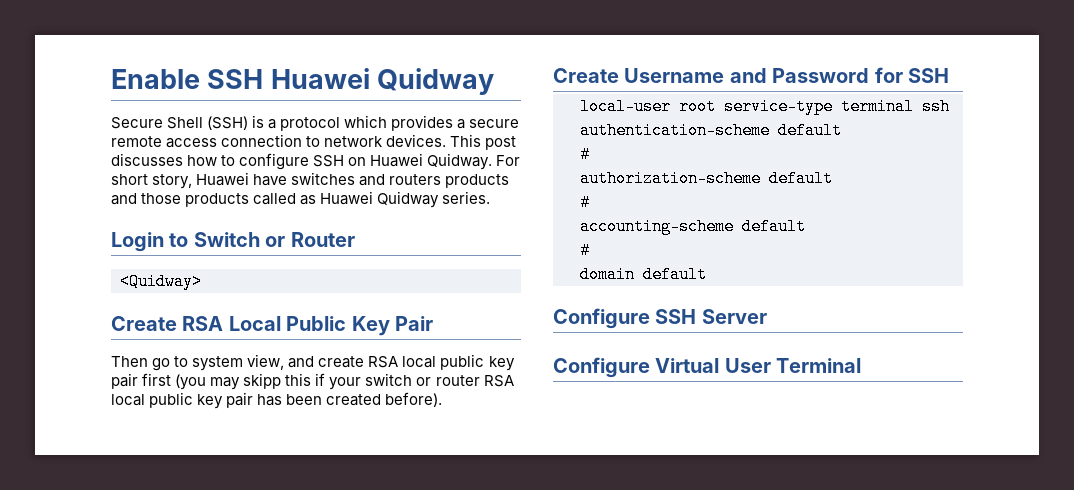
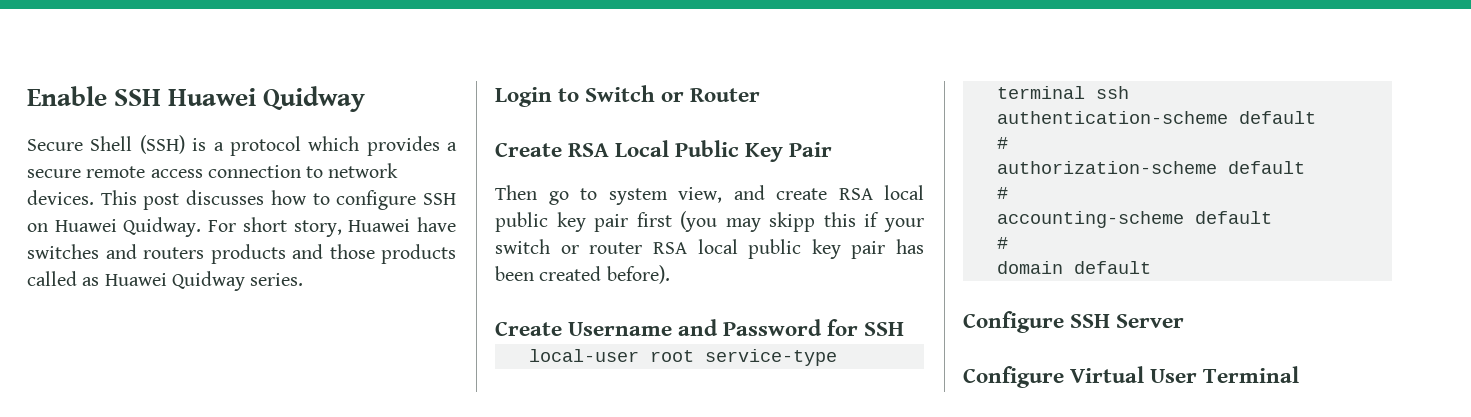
[120,273,202,290] // <Quidway> -> (761, 95) none

